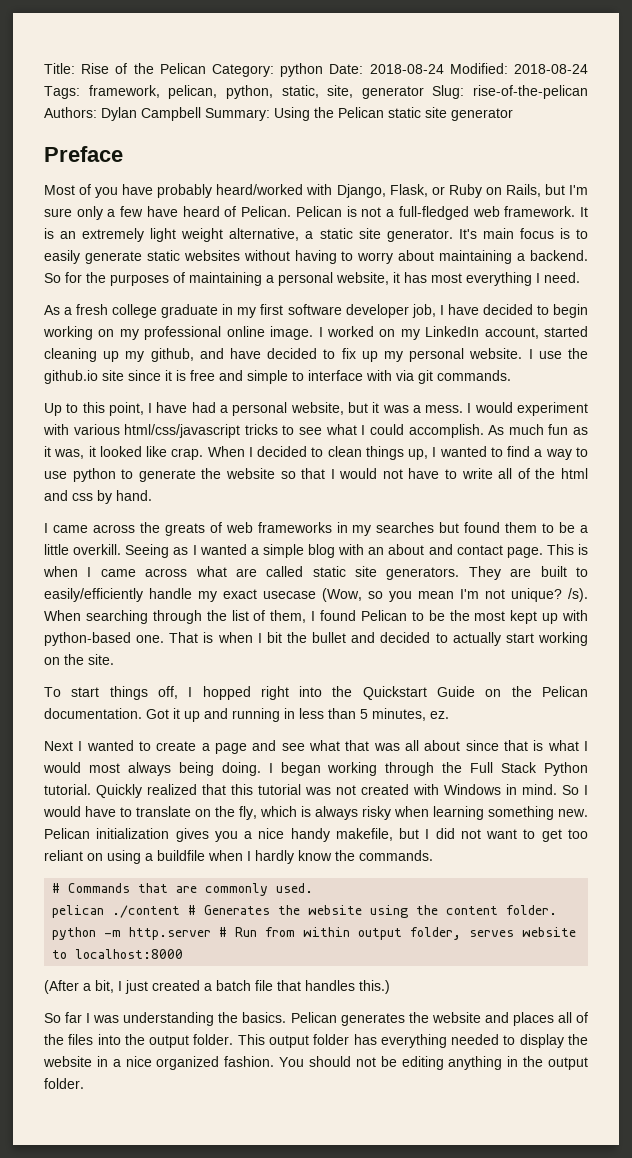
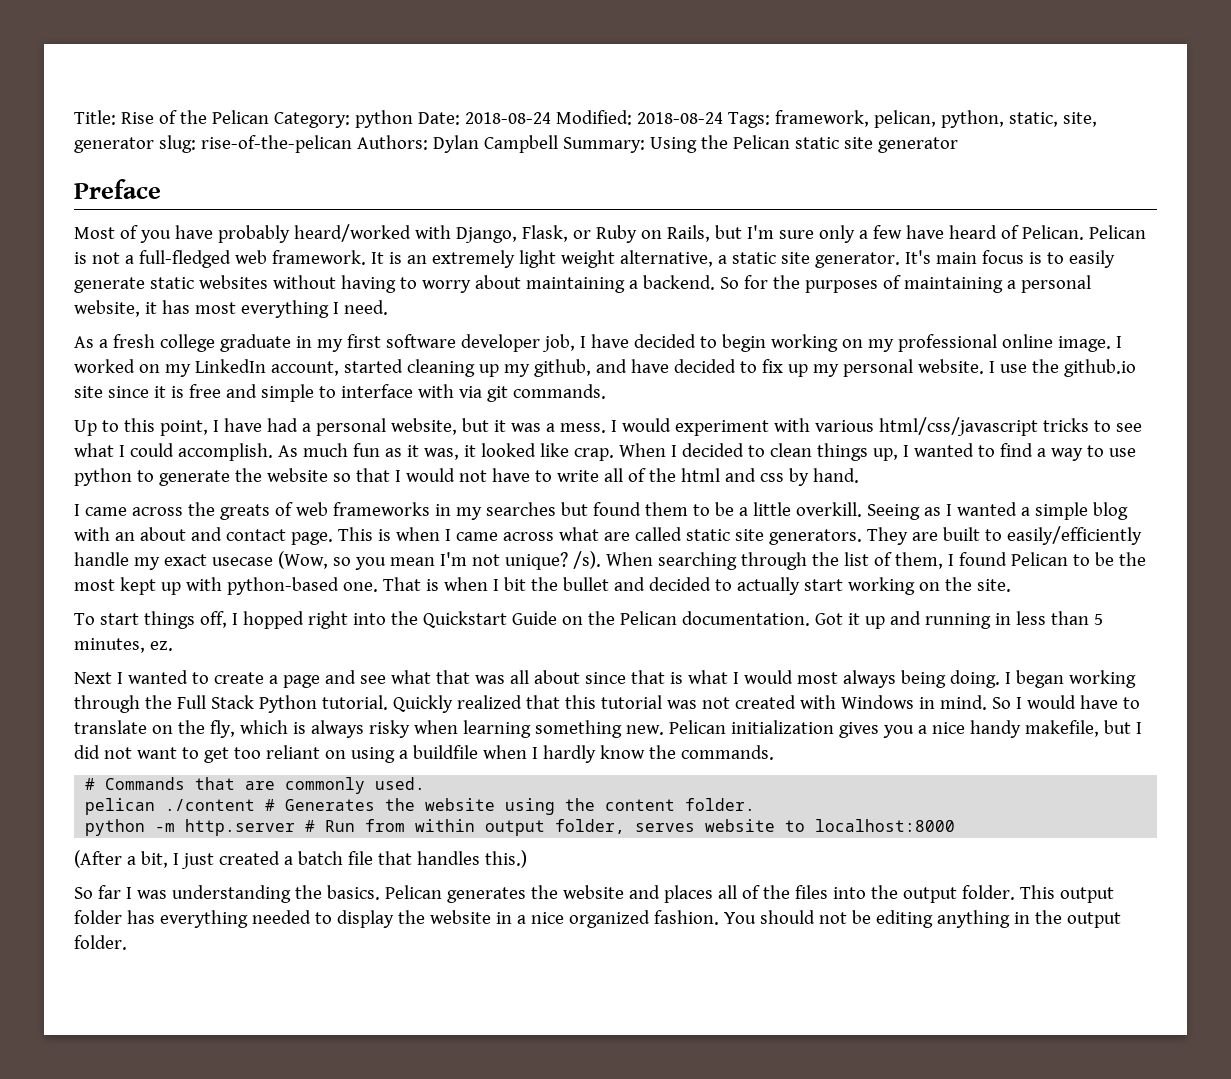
[432,85,465,99] Slug: -> [158,135,196,153] slug:

